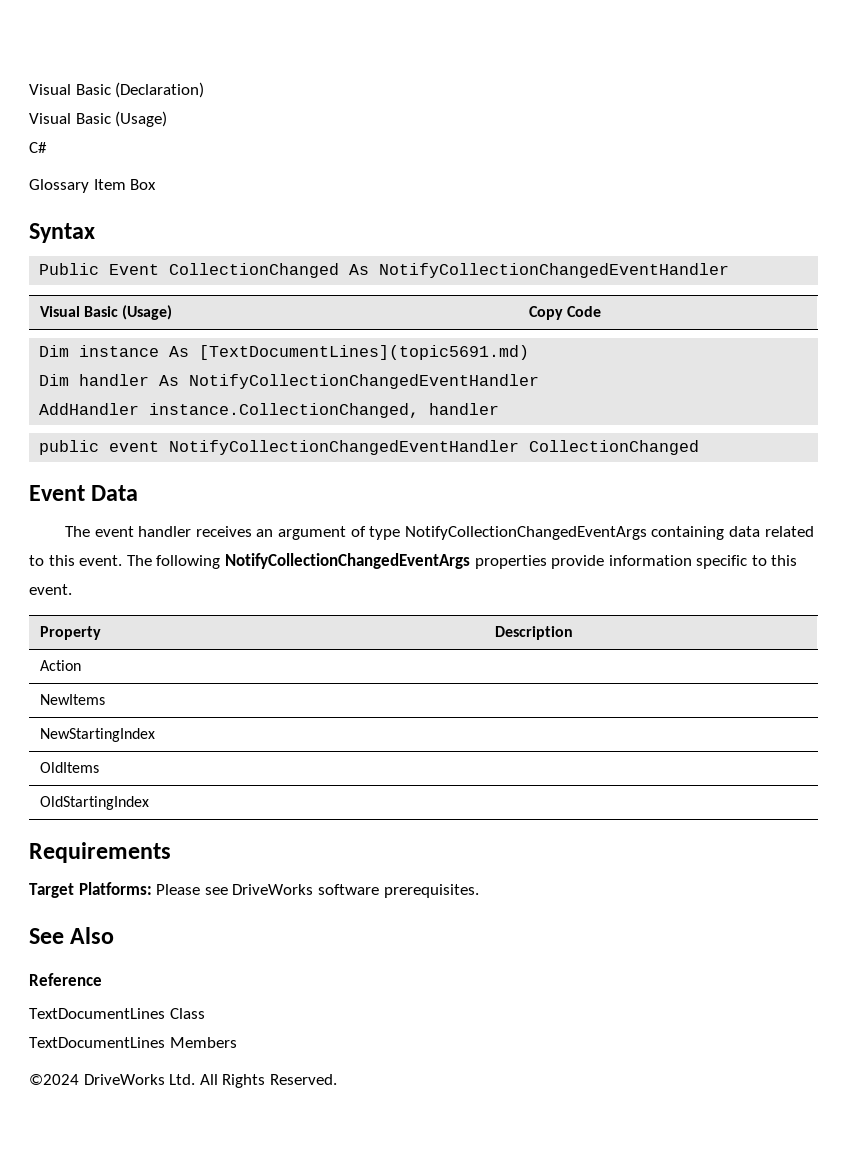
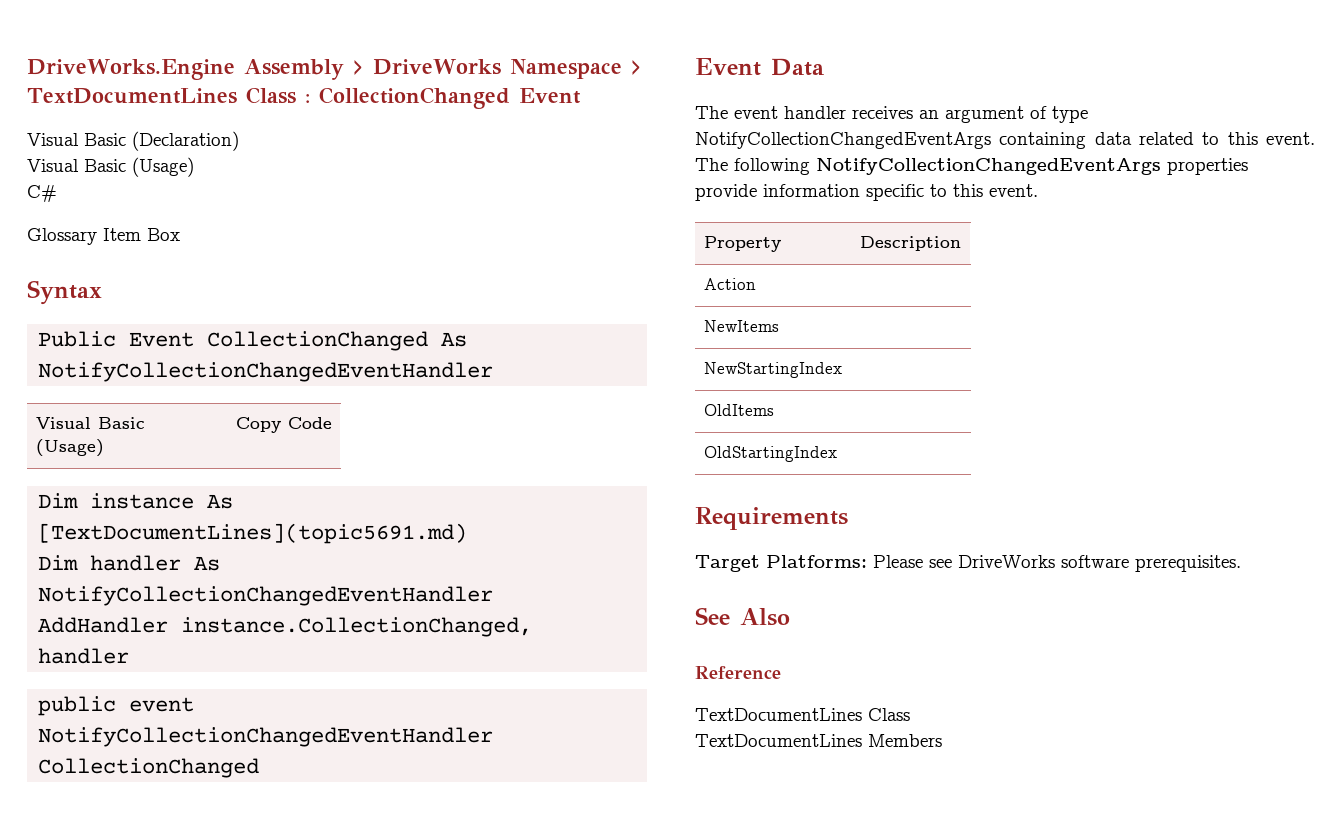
(29, 89) none -> [27,59,642,80] [27,87,581,109] DriveWorks.Engine Assembly > DriveWorks Namespace > TextDocumentLines Class : CollectionChanged Event //
[29,1074,337,1088] // ©2024 DriveWorks Ltd. All Rights Reserved. -> (942, 740) none

